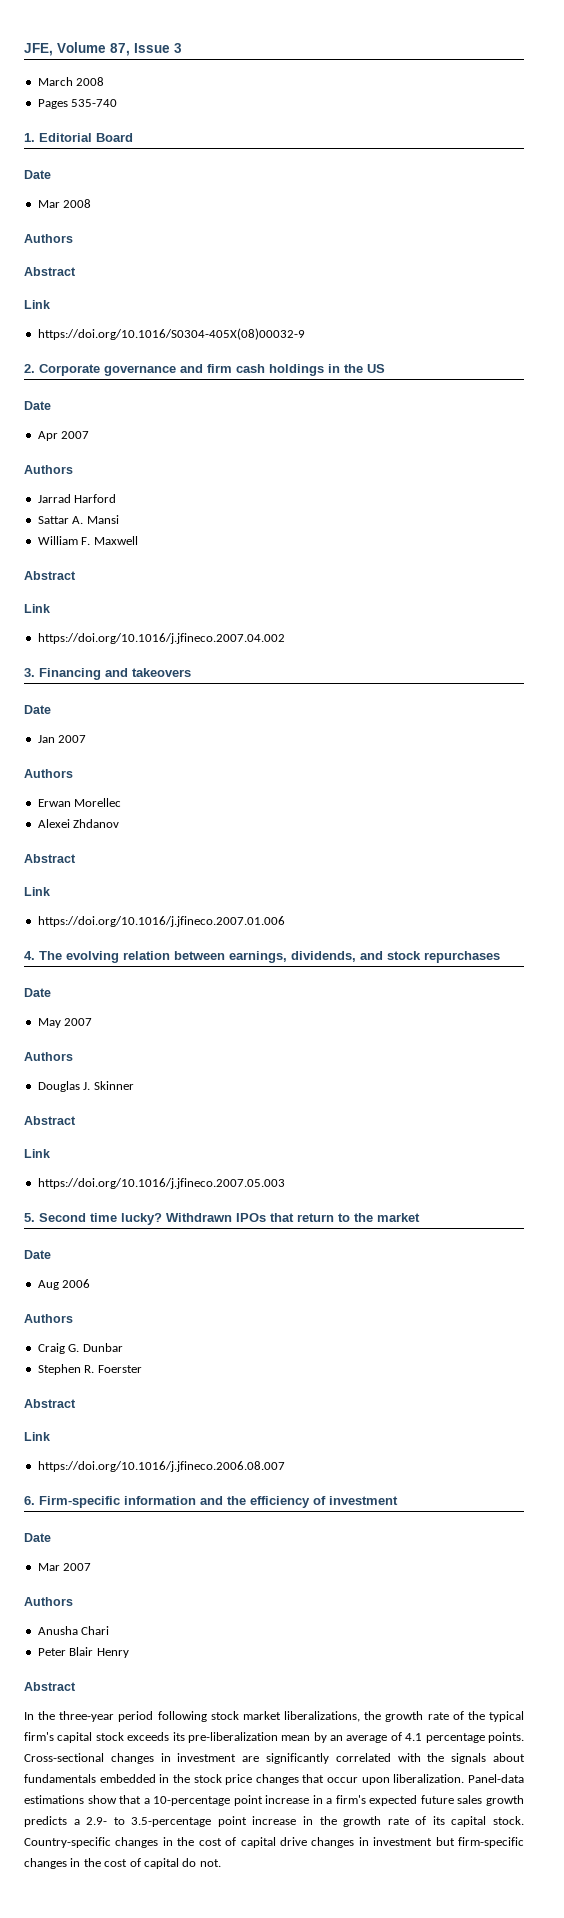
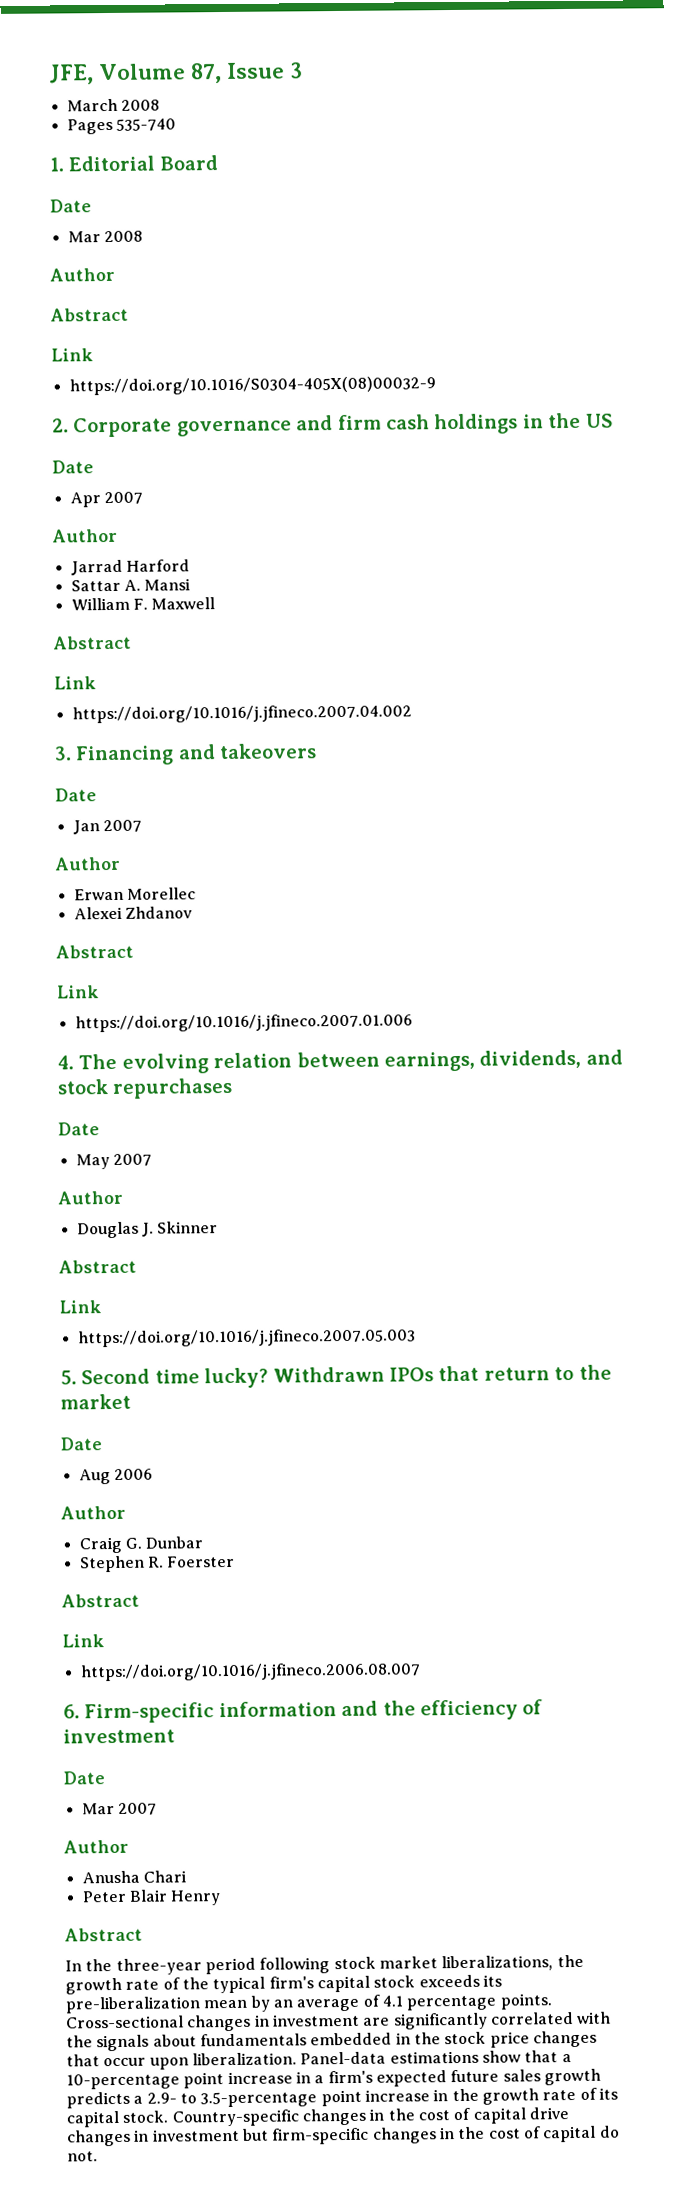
[24,234,73,243] Authors -> [49,267,115,282] Author
[24,465,73,474] Authors -> [52,528,118,543] Author
[24,769,73,778] Authors -> [54,856,121,871] Author
[24,1052,73,1061] Authors -> [57,1190,123,1205] Author
[24,1314,73,1323] Authors -> [60,1505,126,1520] Author
[24,1597,73,1606] Authors -> [63,1839,129,1854] Author

